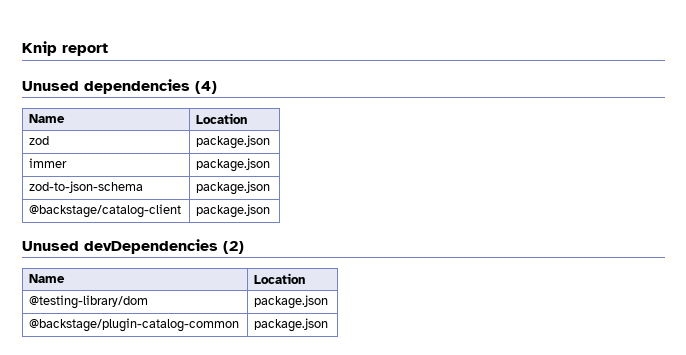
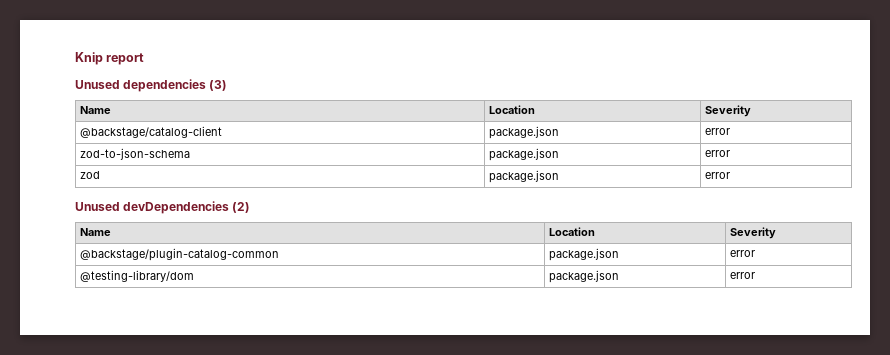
[195,81,217,94] [29,114,66,123] [196,113,248,124] [29,136,50,145] [196,135,271,149] [29,158,68,168] [196,158,271,172] [29,181,144,193] [196,181,271,195] [29,204,182,218] [196,204,271,218] (4) // Name | Location // zod | package.json // immer | package.json // zod-to-json-schema | package.json // @backstage/catalog-client | package.json -> [209,80,228,91] [79,106,111,114] [488,105,535,114] [704,105,751,117] [79,126,222,138] [488,126,559,139] [704,128,730,135] [79,148,190,160] [488,148,559,161] [704,150,730,157] [79,171,100,179] [488,170,559,183] [704,172,730,179] (3) // Name | Location | Severity // @backstage/catalog-client | package.json | error // zod-to-json-schema | package.json | error // zod | package.json | error
(306, 278) none -> [729,227,776,239] [79,248,279,261] [548,248,619,261] [729,250,755,257] | Severity // @backstage/plugin-catalog-common | package.json | error
[29,318,240,332] [254,318,329,332] // @backstage/plugin-catalog-common | package.json -> [729,272,755,279] | error

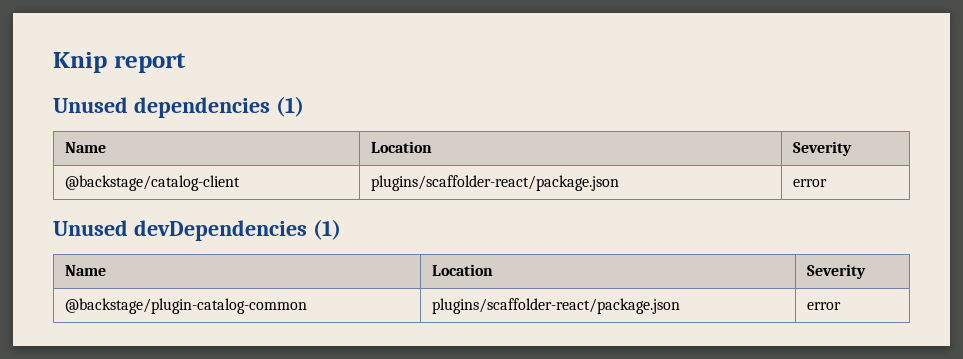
[209,80,228,91] (3) -> [275,96,304,117] (1)
[488,126,559,139] [704,128,730,135] [79,148,190,160] [488,148,559,161] [704,150,730,157] [79,171,100,179] [488,170,559,183] package.json | error // zod-to-json-schema | package.json | error // zod | package.json -> [370,175,619,191] plugins/scaffolder-react/package.json
[232,202,251,213] (2) -> [312,219,341,240] (1)
[548,248,619,261] [729,250,755,257] [79,270,194,282] [548,270,619,283] [729,272,755,279] package.json | error // @testing-library/dom | package.json | error -> [431,298,680,314] [806,302,841,310] plugins/scaffolder-react/package.json | error

